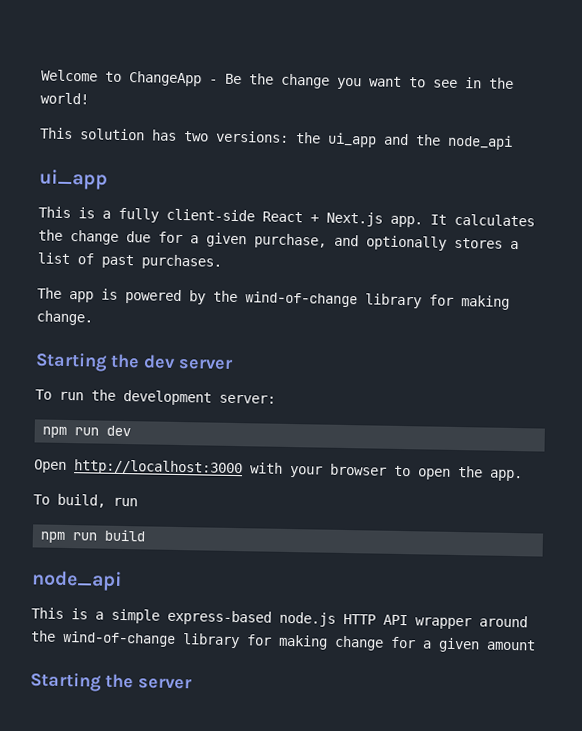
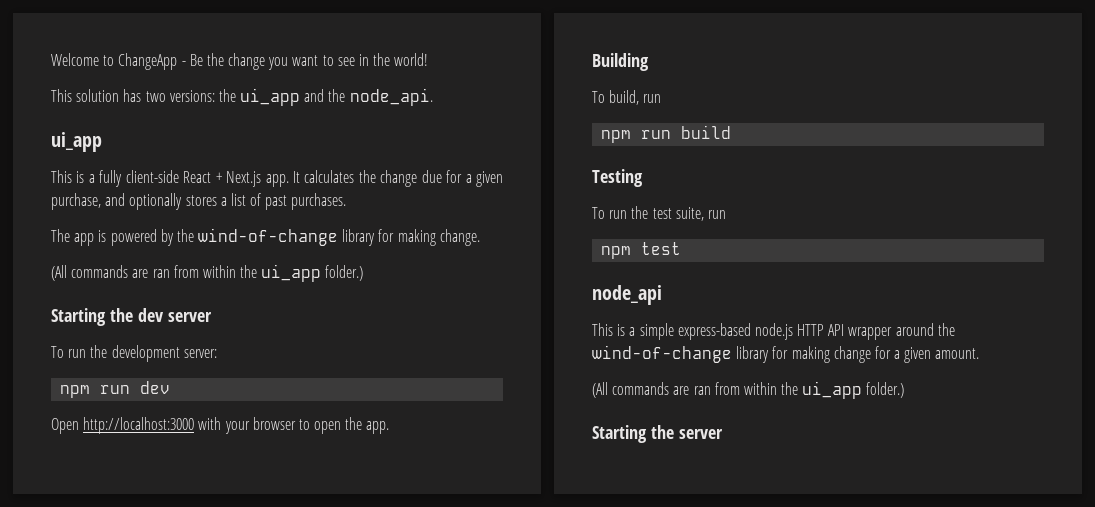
[447,134,513,150] node_api -> [349,88,433,106] node_api.
(93, 318) none -> [51,264,364,282] // (All commands are ran from within the ui_app folder.)
(523, 475) none -> [592,53,649,71] // Building
(147, 535) none -> [592,169,643,187] [592,206,726,221] [601,242,682,259] // Testing // To run the test suite, run // npm test
[486,639,536,651] amount -> [935,348,980,359] [592,381,905,399] amount. // (All commands are ran from within the ui_app folder.)

